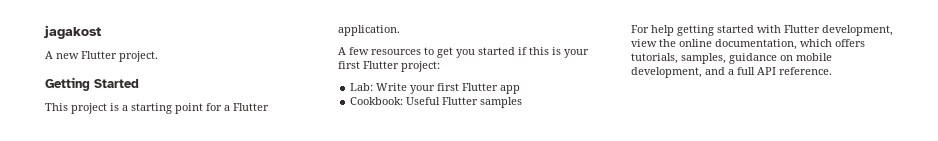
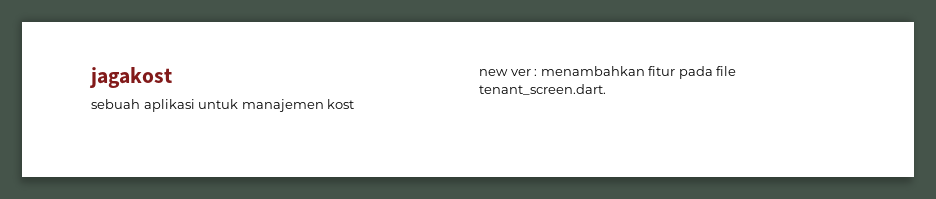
[45,51,158,62] [45,77,139,91] [45,103,269,114] [338,25,400,36] [338,47,589,58] [338,61,440,72] [350,83,521,94] [350,97,523,108] [631,25,893,36] [631,39,865,50] [631,53,832,64] [631,67,832,78] A new Flutter project. // Getting Started // This project is a starting point for a Flutter application. // A few resources to get you started if this is your first Flutter project: // Lab: Write your first Flutter app // Cookbook: Useful Flutter samples // For help getting started with Flutter development, view the online documentation, which offers tutorials, samples, guidance on mobile development, and a full API reference. -> [91,99,355,112] [479,66,737,79] [479,84,606,95] sebuah aplikasi untuk manajemen kost // new ver : menambahkan fitur pada file tenant_screen.dart.

